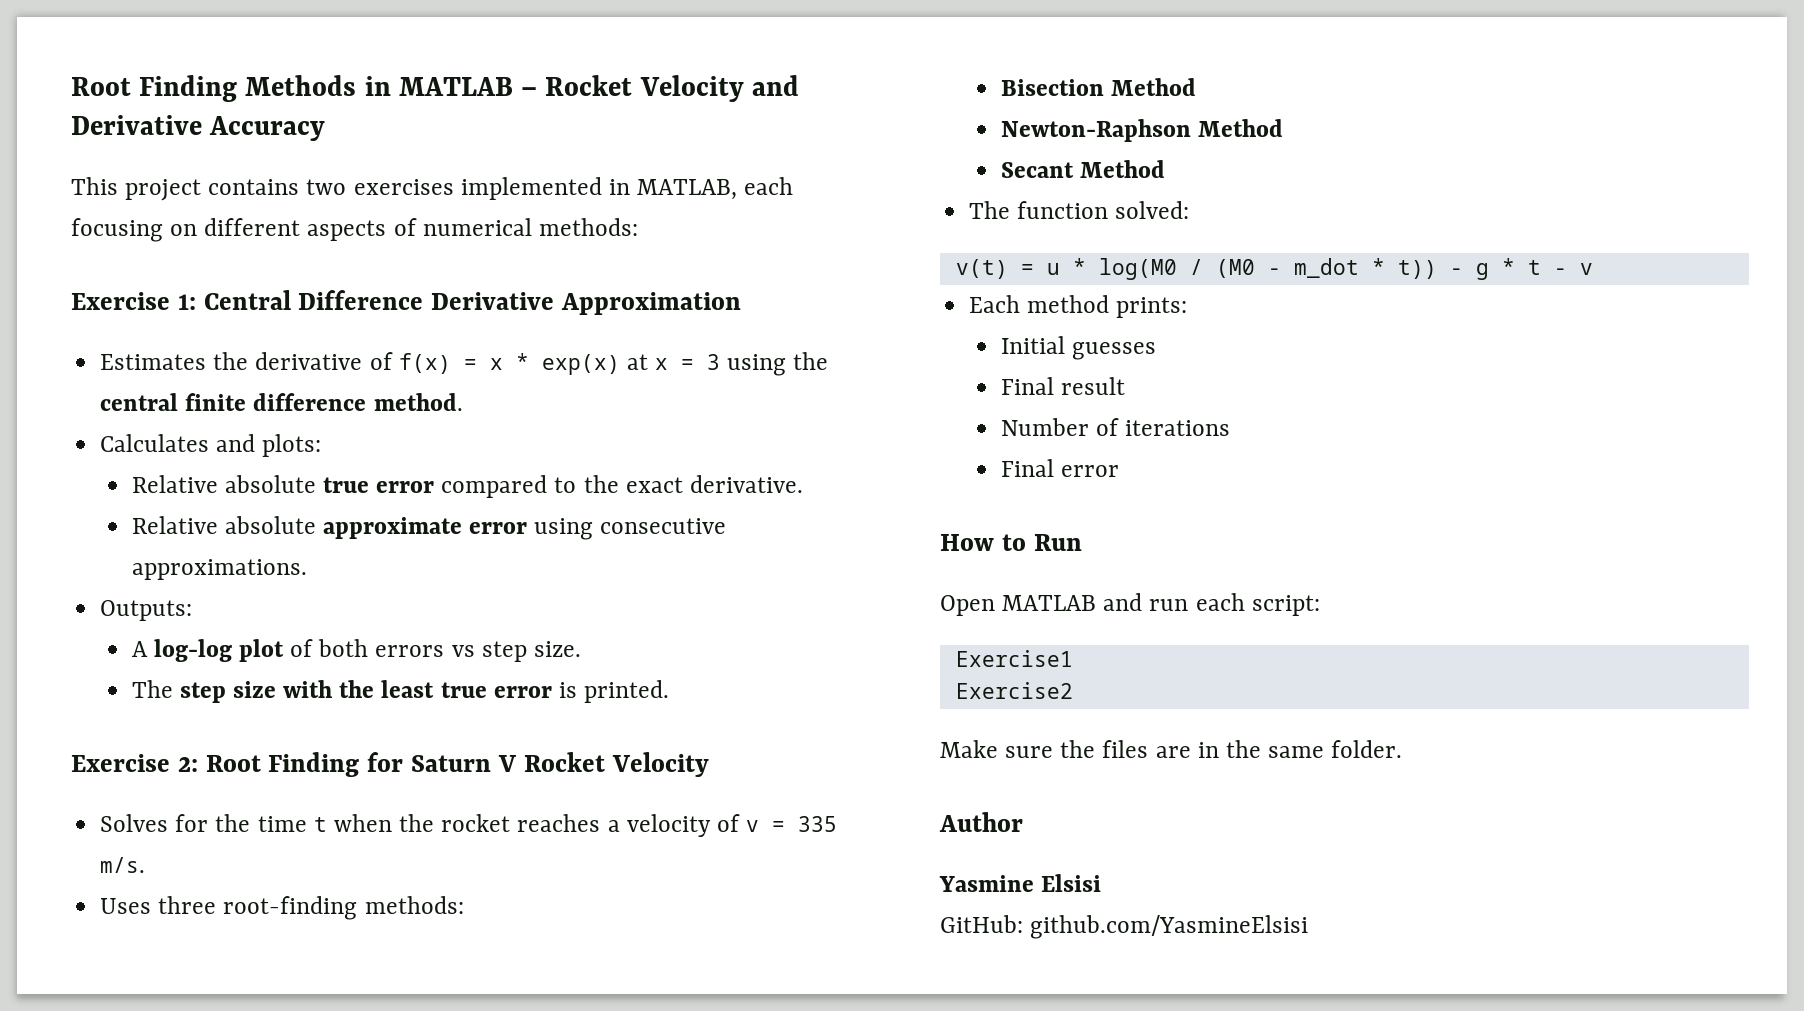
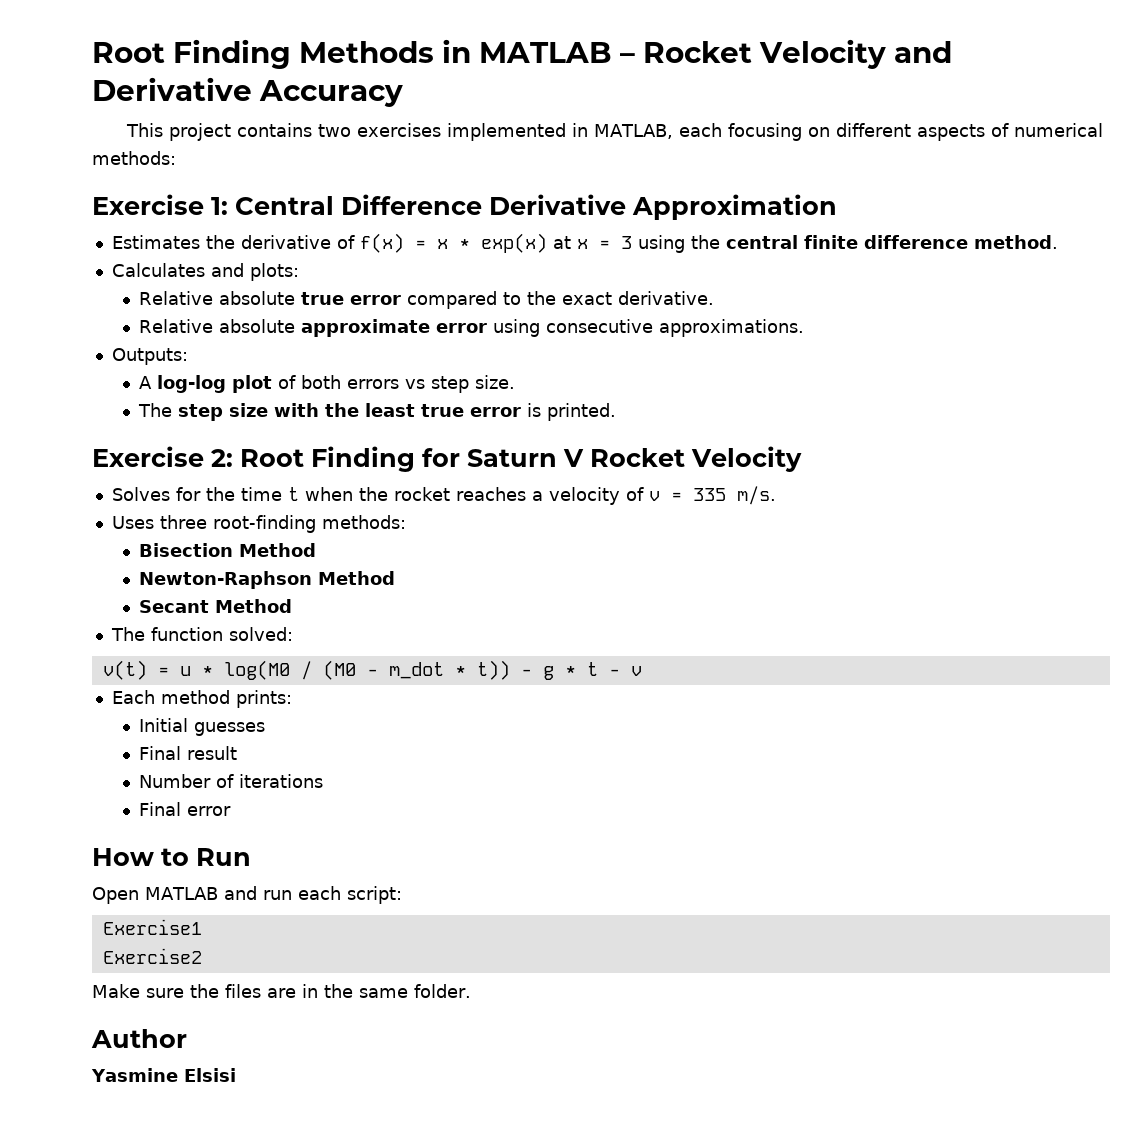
[940,915,1309,939] // GitHub: github.com/YasmineElsisi -> (236, 1075) none

